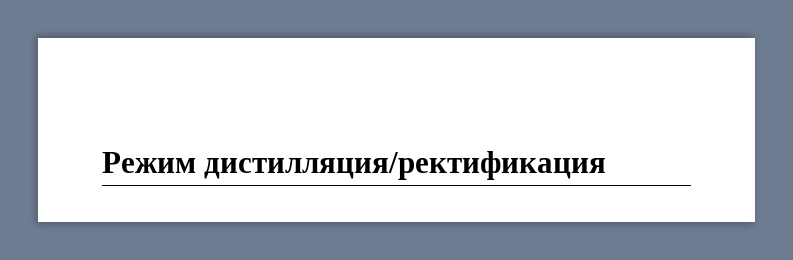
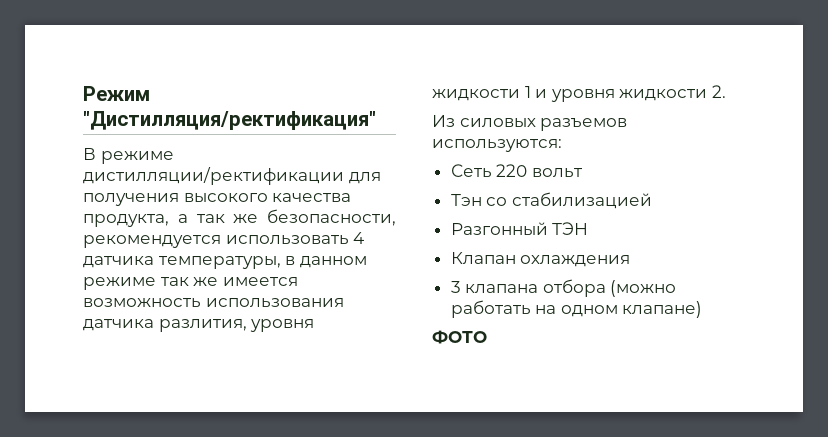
[204,151,607,180] дистилляция/ректификация -> [83,111,376,130] [83,148,174,164] [83,167,381,185] [83,193,352,206] [83,209,396,227] [83,232,365,248] [83,256,367,269] [83,277,298,290] [83,298,344,308] [83,319,315,332] [432,85,726,102] [432,115,628,131] [432,139,562,152] [450,164,582,178] [450,192,652,209] [450,222,589,236] [450,252,631,267] [450,279,677,297] [450,300,703,318] [432,330,487,344] "Дистилляция/ректификация" // В режиме дистилляции/ректификации для получения высокого качества продукта, а так же безопасности, рекомендуется использовать 4 датчика температуры, в данном режиме так же имеется возможность использования датчика разлития, уровня жидкости 1 и уровня жидкости 2. // Из силовых разъемов используются: // Сеть 220 вольт // Тэн со стабилизацией // Разгонный ТЭН // Клапан охлаждения // 3 клапана отбора (можно работать на одном клапане) // ФОТО

